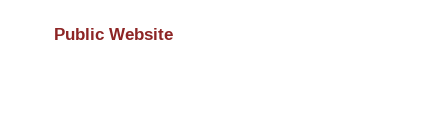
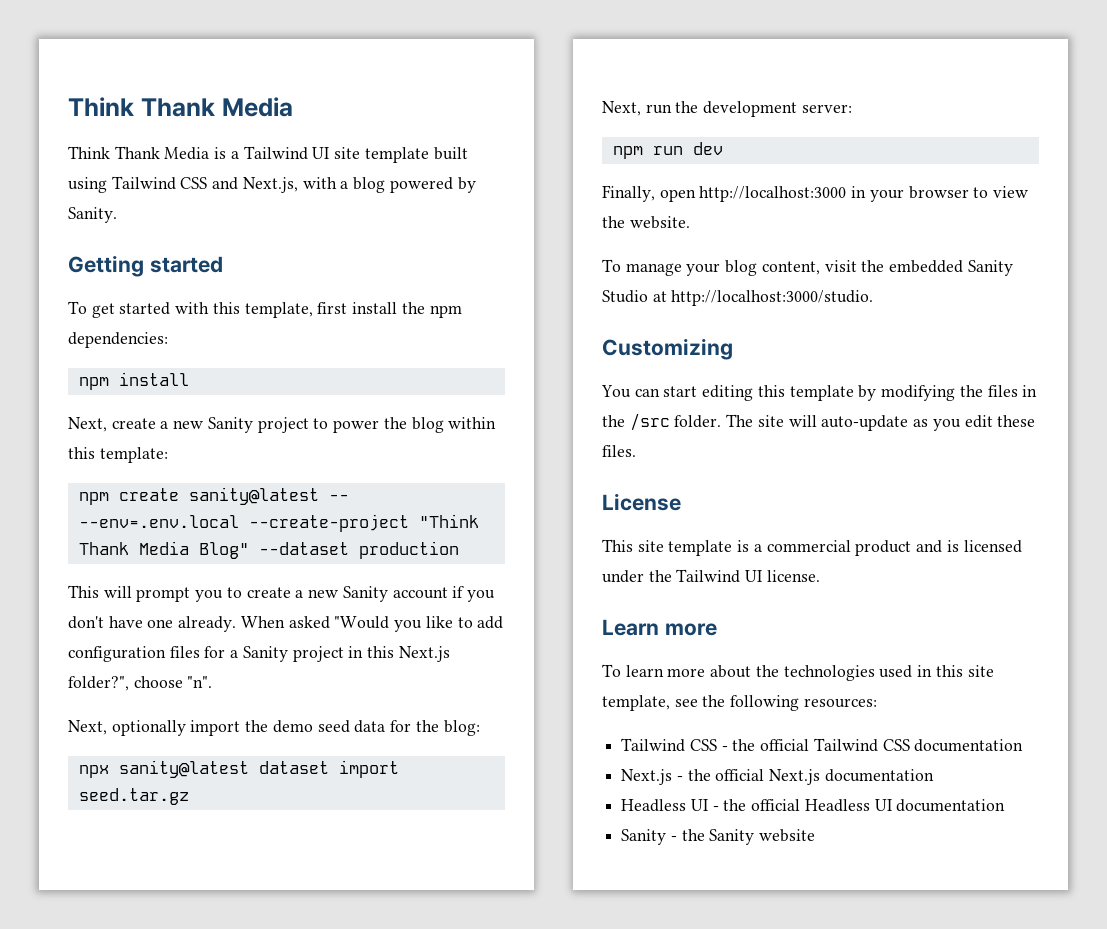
[54,28,173,40] Public Website -> [68,97,293,117] [68,146,468,163] [68,176,476,193] [68,207,117,223] [68,255,223,277] [68,301,462,318] [68,332,168,348] [78,372,189,390] [68,417,497,433] [68,447,168,463] [78,487,349,505] [78,514,479,532] [78,541,459,559] [68,585,495,602] [68,616,504,632] [68,646,450,662] [68,676,213,691] [68,720,480,736] [78,760,399,778] [78,788,189,805] [602,101,852,117] [612,142,723,159] [602,185,1029,202] [602,216,690,229] [602,259,1013,276] [602,290,874,306] [602,338,733,360] [601,385,1038,401] [602,413,1036,431] [602,445,636,457] [602,493,681,511] [602,539,1022,556] [602,569,820,583] [602,619,717,636] [602,664,994,681] [602,695,877,711] [621,738,1024,752] [621,769,934,785] [621,799,1006,812] [621,829,816,845] Think Thank Media // Think Thank Media is a Tailwind UI site template built using Tailwind CSS and Next.js, with a blog powered by Sanity. // Getting started // To get started with this template, first install the npm dependencies: // npm install // Next, create a new Sanity project to power the blog within this template: // npm create sanity@latest -- --env=.env.local --create-project "Think Thank Media Blog" --dataset production // This will prompt you to create a new Sanity account if you don't have one already. When asked "Would you like to add configuration files for a Sanity project in this Next.js folder?", choose "n". // Next, optionally import the demo seed data for the blog: // npx sanity@latest dataset import seed.tar.gz // Next, run the development server: // npm run dev // Finally, open http://localhost:3000 in your browser to view the website. // To manage your blog content, visit the embedded Sanity Studio at http://localhost:3000/studio. // Customizing // You can start editing this template by modifying the files in the /src folder. The site will auto-update as you edit these files. // License // This site template is a commercial product and is licensed under the Tailwind UI license. // Learn more // To learn more about the technologies used in this site template, see the following resources: // Tailwind CSS - the official Tailwind CSS documentation // Next.js - the official Next.js documentation // Headless UI - the official Headless UI documentation // Sanity - the Sanity website

